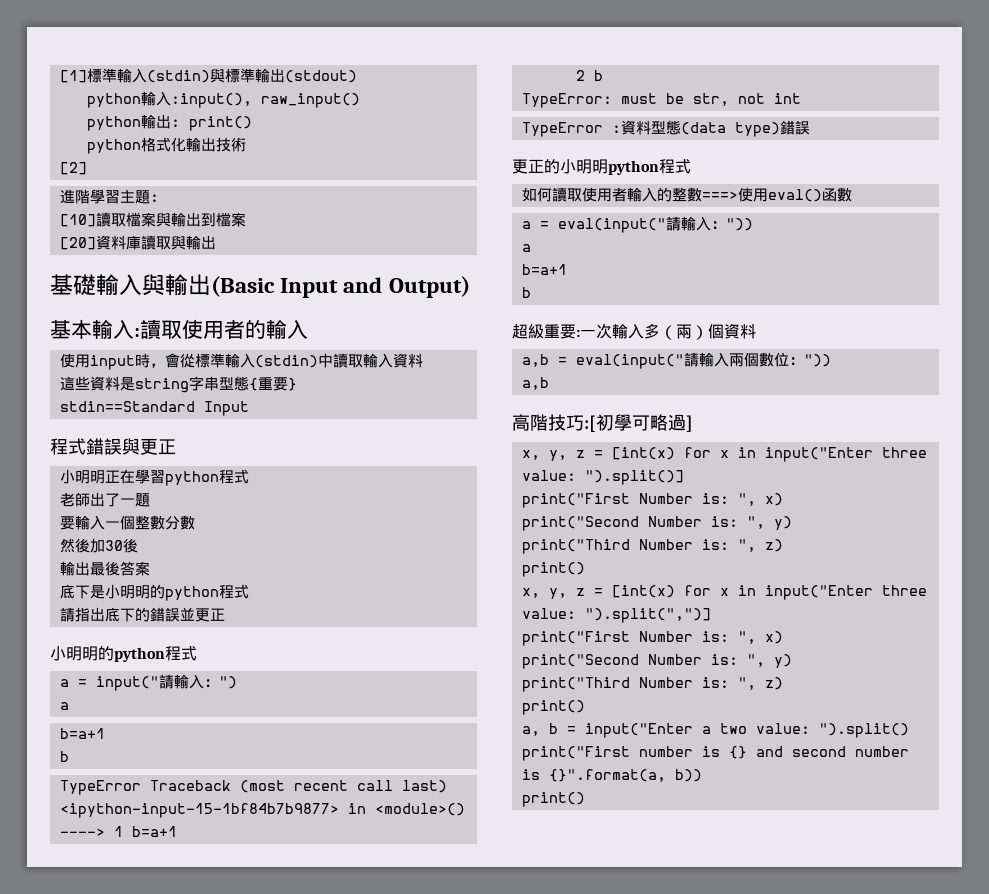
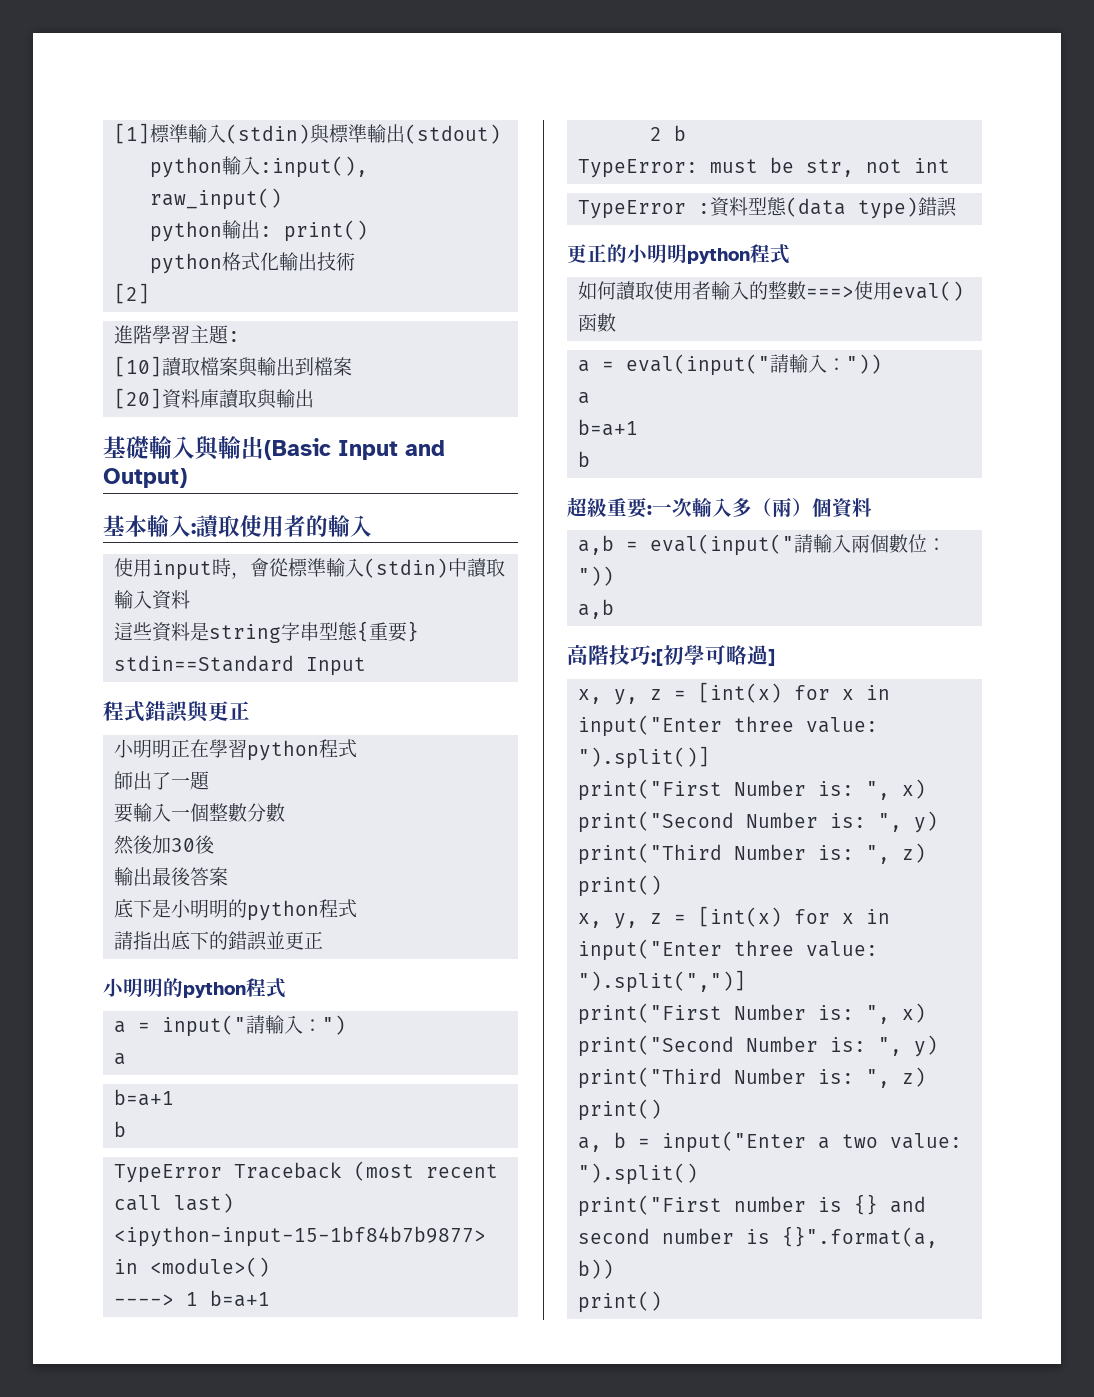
[60,492,76,507] 老 -> (357, 748) none

